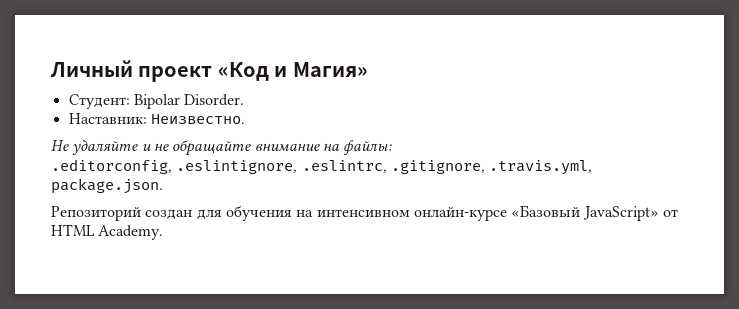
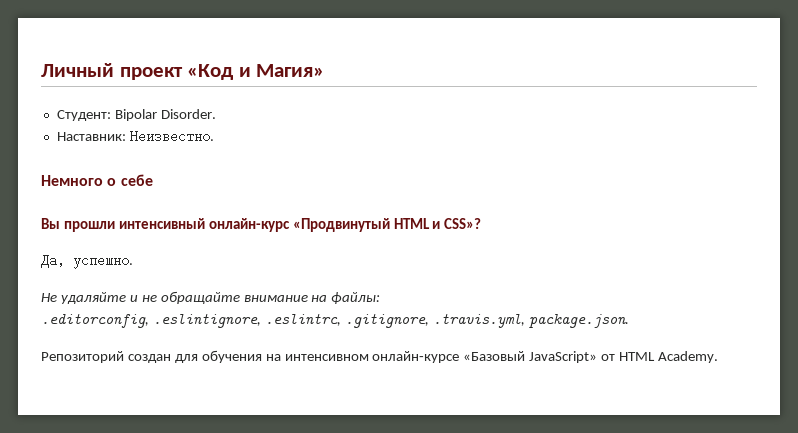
(245, 119) none -> [41,174,153,186] [41,218,482,232] [41,252,133,269] // Немного о себе // Вы прошли интенсивный онлайн-курс «Продвинутый HTML и CSS»? // Да, успешно.

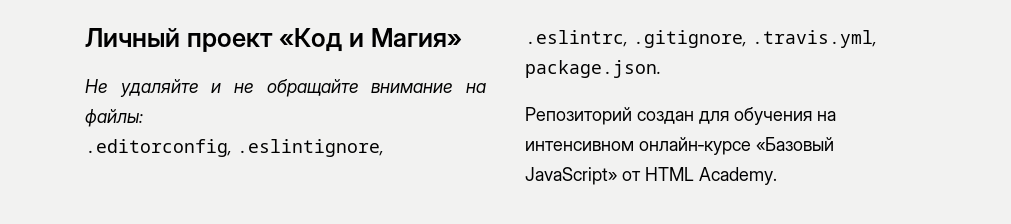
[56,109,216,121] [56,128,214,144] [41,174,153,186] [41,218,482,232] [41,252,133,269] // Студент: Bipolar Disorder. // Наставник: Неизвестно. // Немного о себе // Вы прошли интенсивный онлайн-курс «Продвинутый HTML и CSS»? // Да, успешно. -> (462, 37) none

